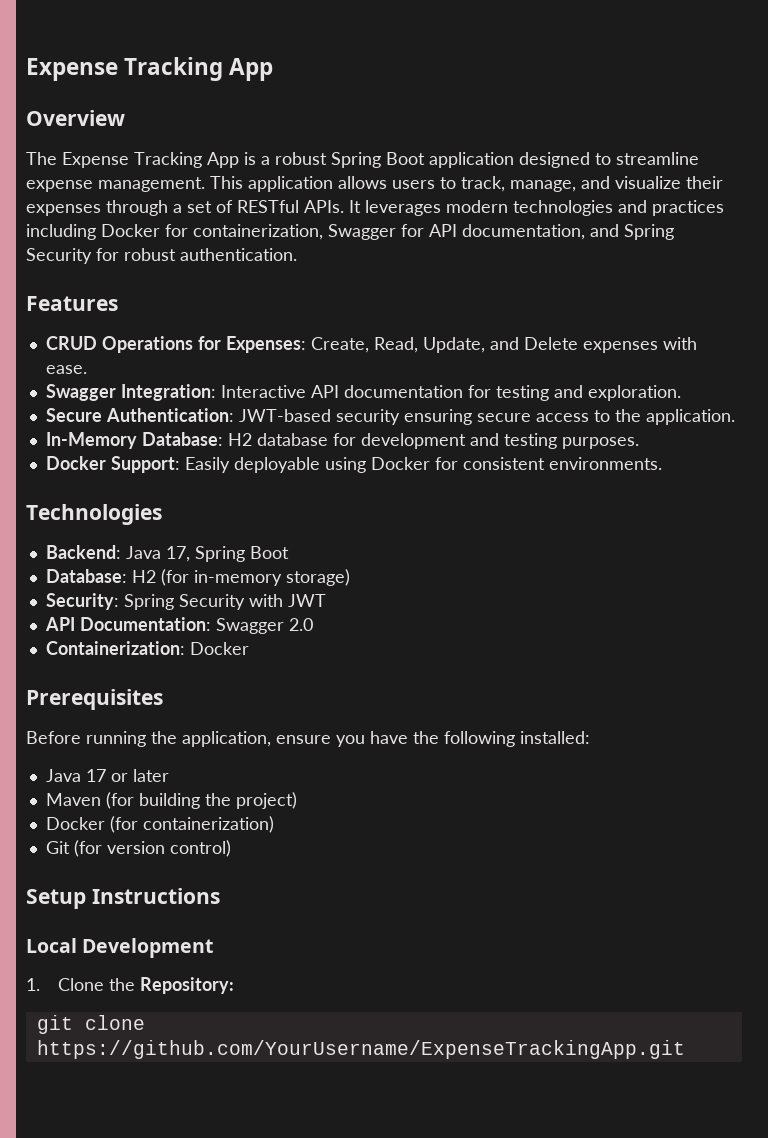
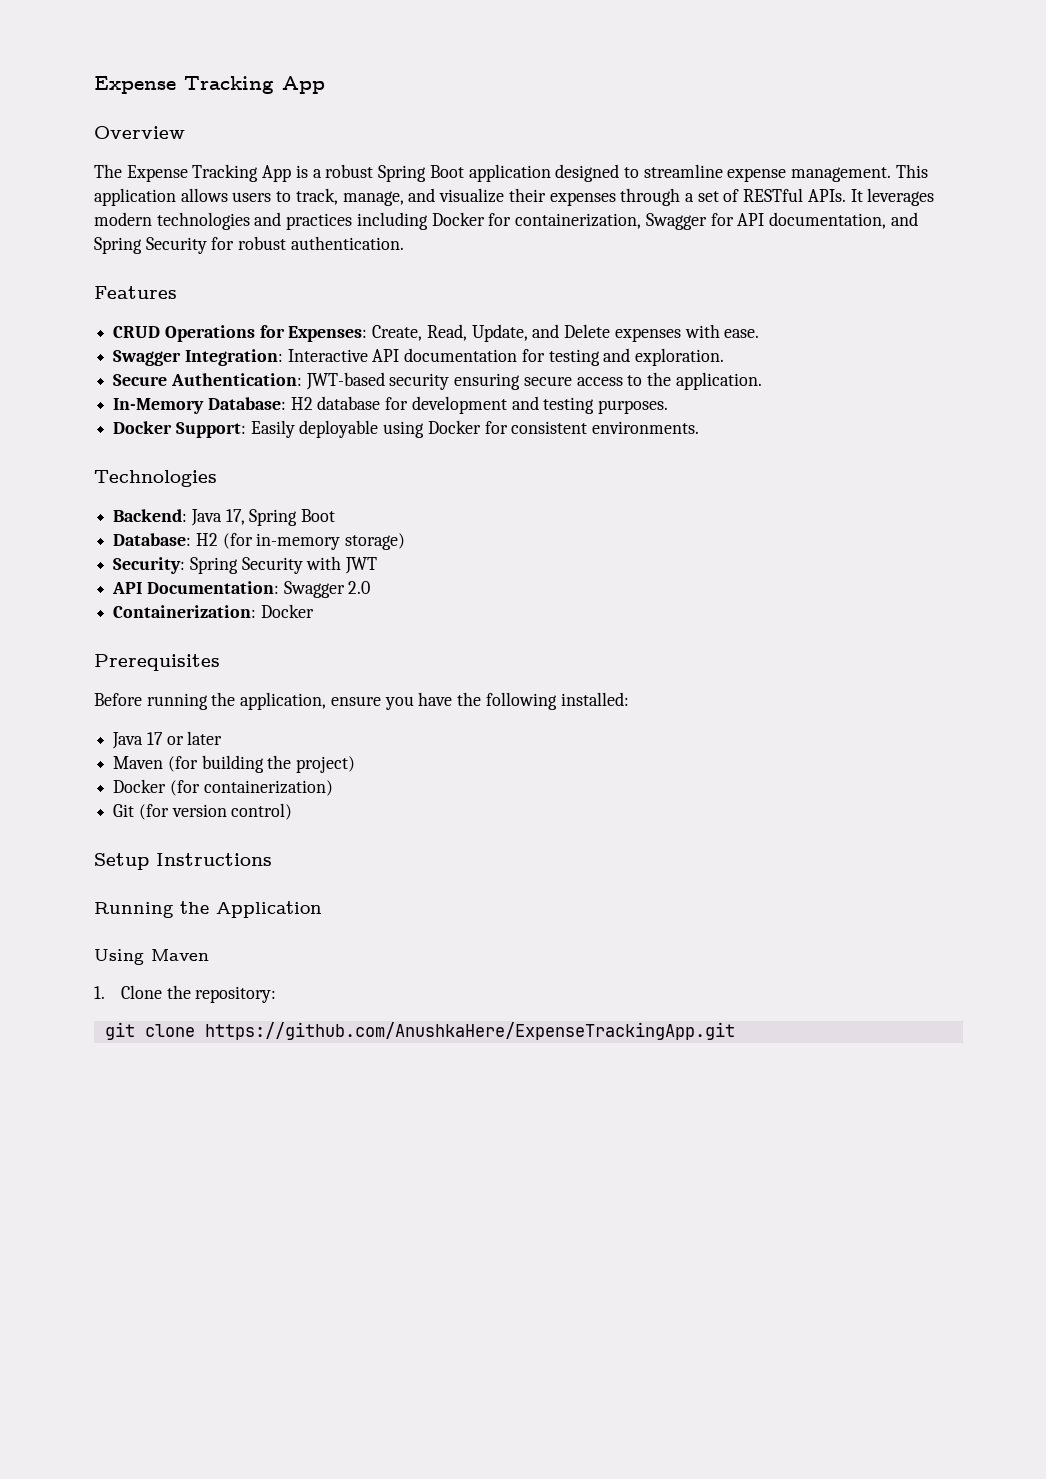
[26,938,214,958] Local Development -> [94,901,322,918] [94,949,209,965] Running the Application // Using Maven
[140,977,235,994] Repository: -> [195,986,277,1003] repository:
[36,1040,685,1059] https://github.com/YourUsername/ExpenseTrackingApp.git -> [204,1022,735,1040] https://github.com/AnushkaHere/ExpenseTrackingApp.git

